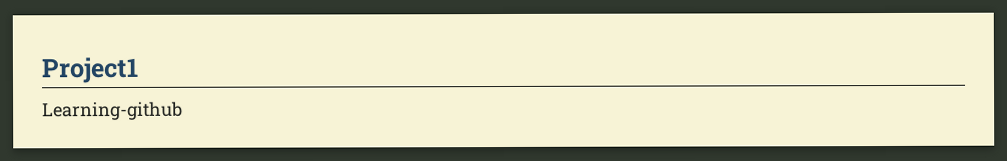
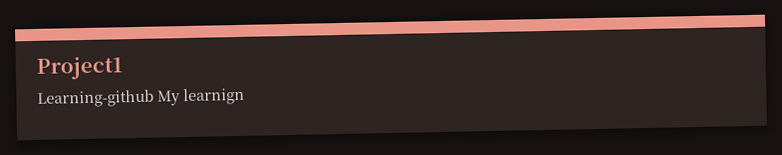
(183, 111) none -> [157,87,245,106] My learnign

